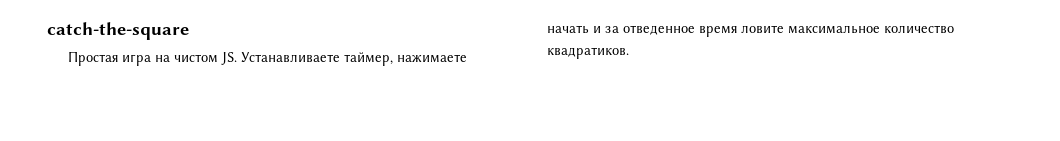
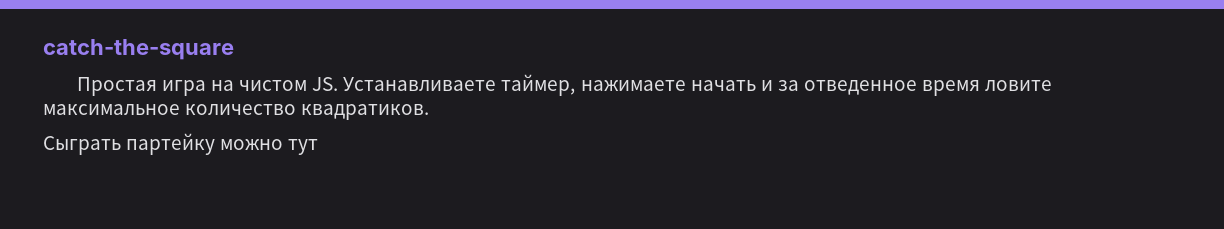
(629, 53) none -> [43,133,319,155] // Сыграть партейку можно тут

